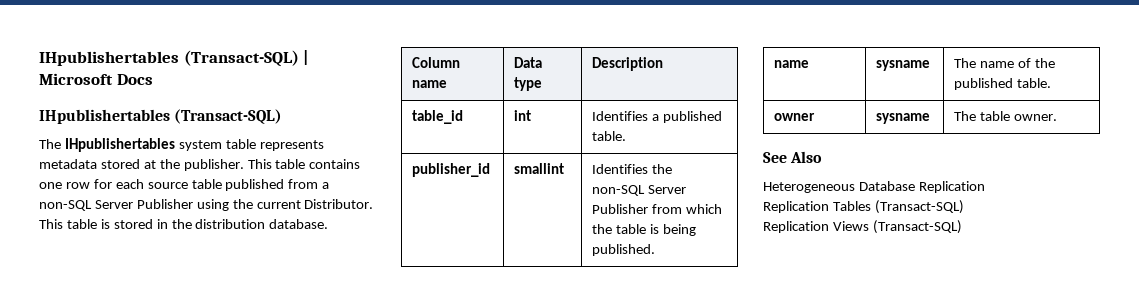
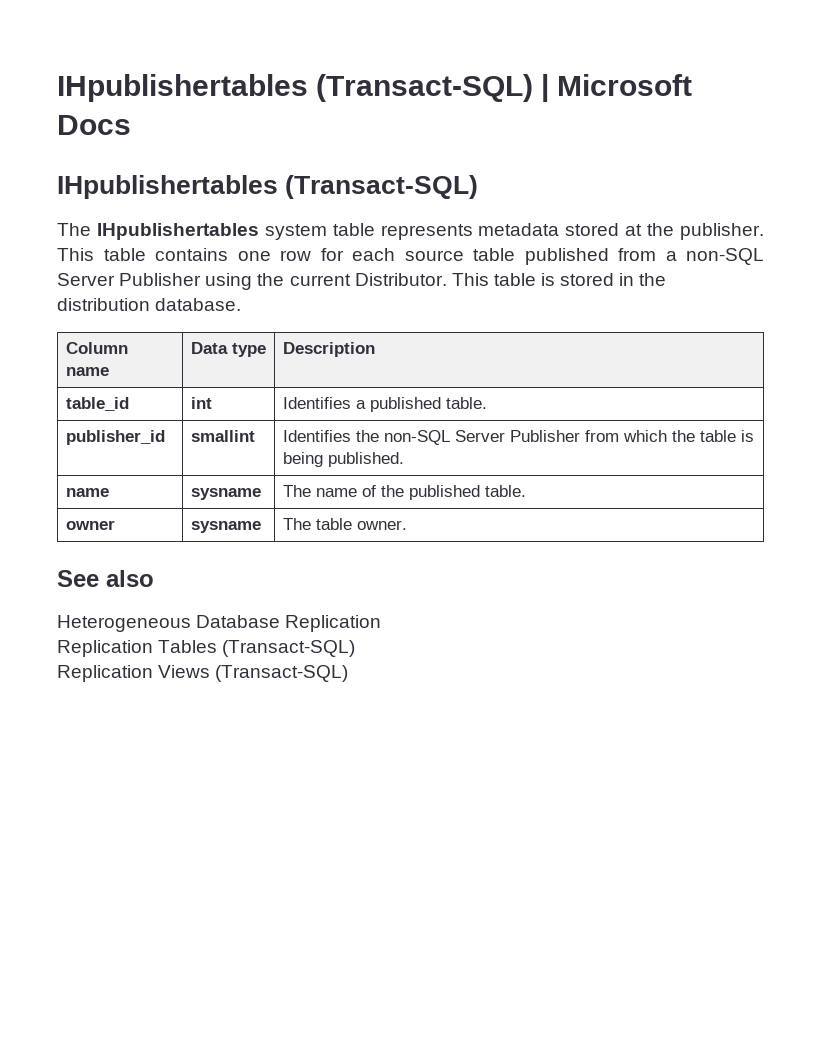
[790,151,823,163] Also -> [106,570,154,587] also

